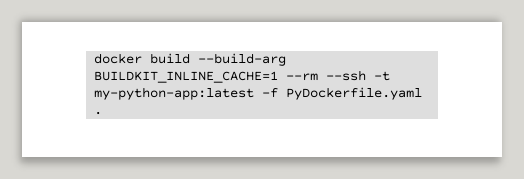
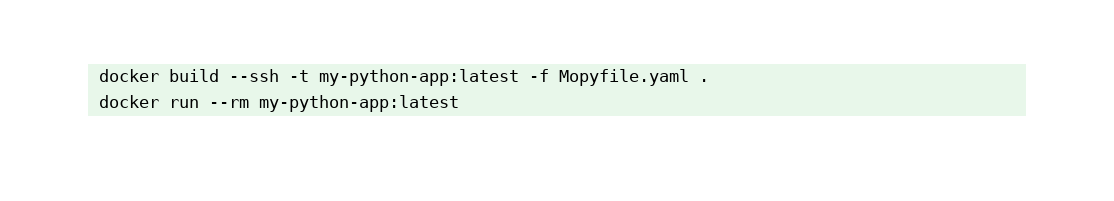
[197,53,286,66] [93,71,318,83] --build-arg BUILDKIT_INLINE_CACHE=1 --rm -> (219, 75) none
[285,87,422,100] PyDockerfile.yaml -> [558,69,689,86] Mopyfile.yaml
(102, 113) none -> [98,95,459,112] // docker run --rm my-python-app:latest

